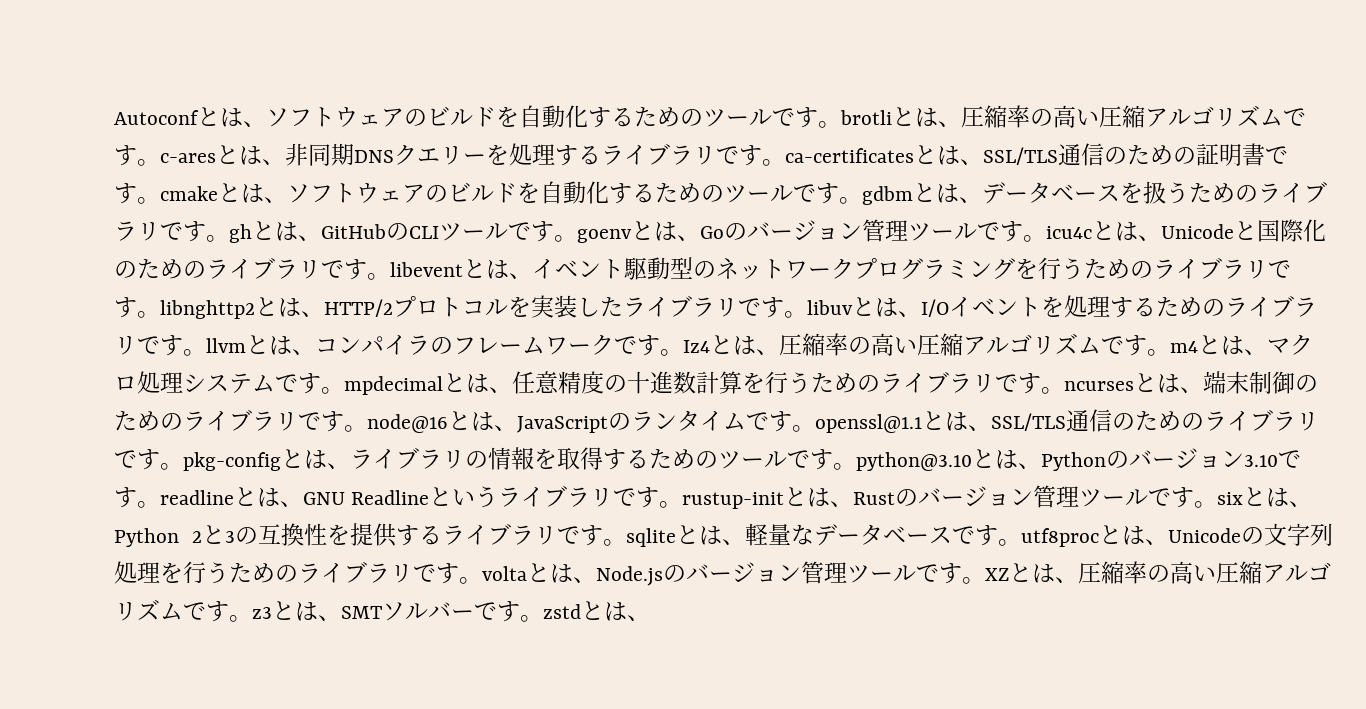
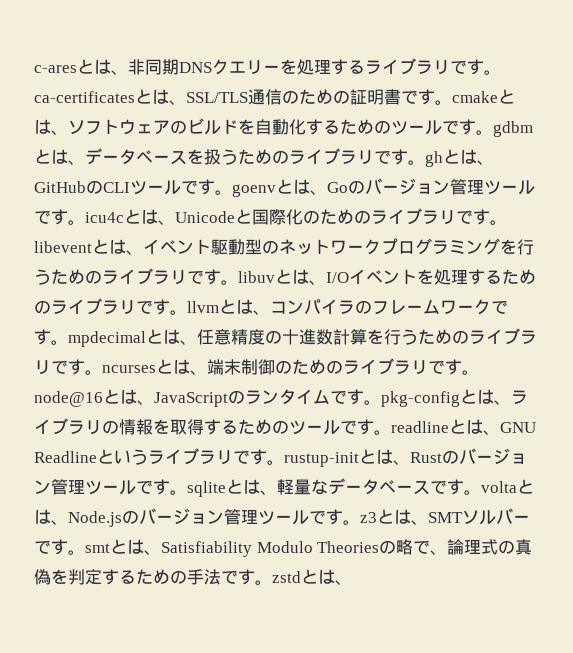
[114,105,1306,128] [114,145,160,166] Autoconfとは、ソフトウェアのビルドを自動化するためのツールです。brotliとは、圧縮率の高い圧縮アルゴリズムです。 -> (34, 69) none
[160,295,807,319] libnghttp2とは、HTTP/2プロトコルを実装したライブラリです。 -> (238, 282) none
[683,333,1313,356] [114,371,344,394] Iz4とは、圧縮率の高い圧縮アルゴリズムです。m4とは、マクロ処理システムです。 -> (68, 342) none
[815,409,1319,433] [114,449,183,470] openssl@1.1とは、SSL/TLS通信のためのライブラリです。 -> (381, 402) none
[856,448,1301,471] [114,487,160,508] python@3.10とは、Pythonのバージョン3.10です。 -> (391, 432) none
[1217,487,1313,507] [114,523,626,547] sixとは、Python 2と3の互換性を提供するライブラリです。 -> (187, 492) none
[1021,523,1333,547] [114,561,482,584] utf8procとは、Unicodeの文字列処理を行うためのライブラリです。 -> (481, 492) none
[985,561,1331,584] [114,599,252,622] XZとは、圧縮率の高い圧縮アルゴリズムです。 -> (360, 522) none
(543, 618) none -> [85,539,533,557] [34,569,272,585] smtとは、Satisfiability Modulo Theoriesの略で、論理式の真偽を判定するための手法です。

